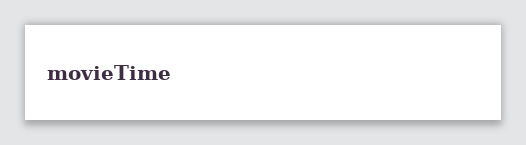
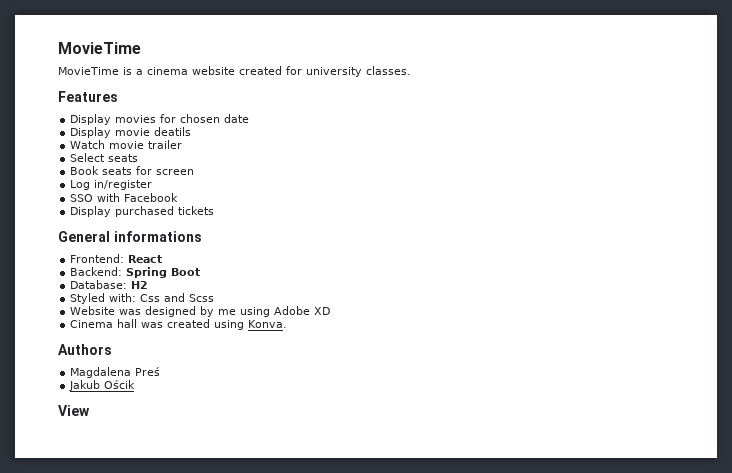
[47,65,171,80] movieTime -> [58,42,141,54] [58,66,411,77] [58,91,118,102] [70,114,250,125] [70,127,192,138] [70,140,183,149] [70,153,139,162] [70,166,195,175] [70,180,153,190] [70,193,179,202] [70,206,215,217] [58,231,202,242] [70,254,163,263] [70,267,201,278] [70,280,149,289] [70,293,215,304] [70,306,331,317] [70,319,288,330] [58,344,112,355] [70,367,161,378] [69,380,136,391] [58,405,90,416] MovieTime // MovieTime is a cinema website created for university classes. // Features // Display movies for chosen date // Display movie deatils // Watch movie trailer // Select seats // Book seats for screen // Log in/register // SSO with Facebook // Display purchased tickets // General informations // Frontend: React // Backend: Spring Boot // Database: H2 // Styled with: Css and Scss // Website was designed by me using Adobe XD // Cinema hall was created using Konva. // Authors // Magdalena Preś // Jakub Ościk // View

